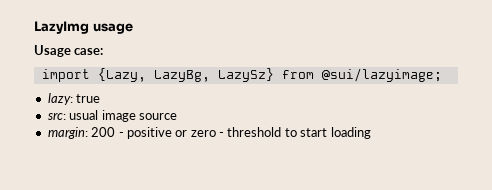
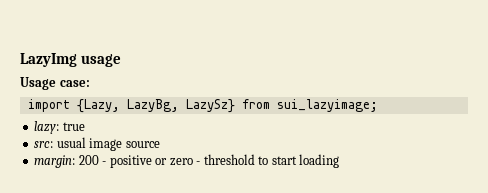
[321,68,442,82] @sui/lazyimage; -> [276,99,378,112] sui_lazyimage;

